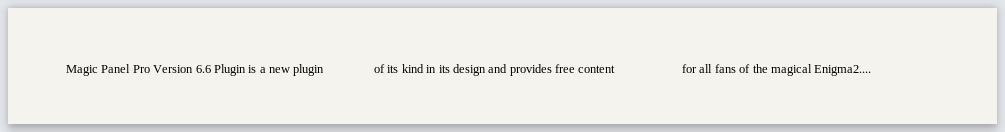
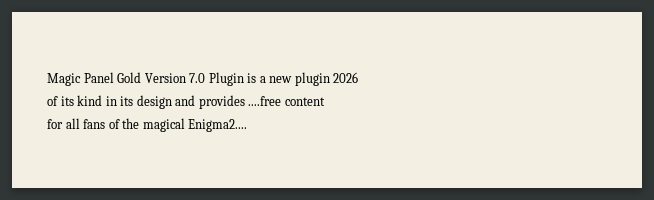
[132,65,211,73] Pro Version 6.6 -> [117,72,206,83] Gold Version 7.0
(325, 70) none -> [333,72,359,83] 2026
[555,64,575,73] free -> [248,96,282,106] ....free

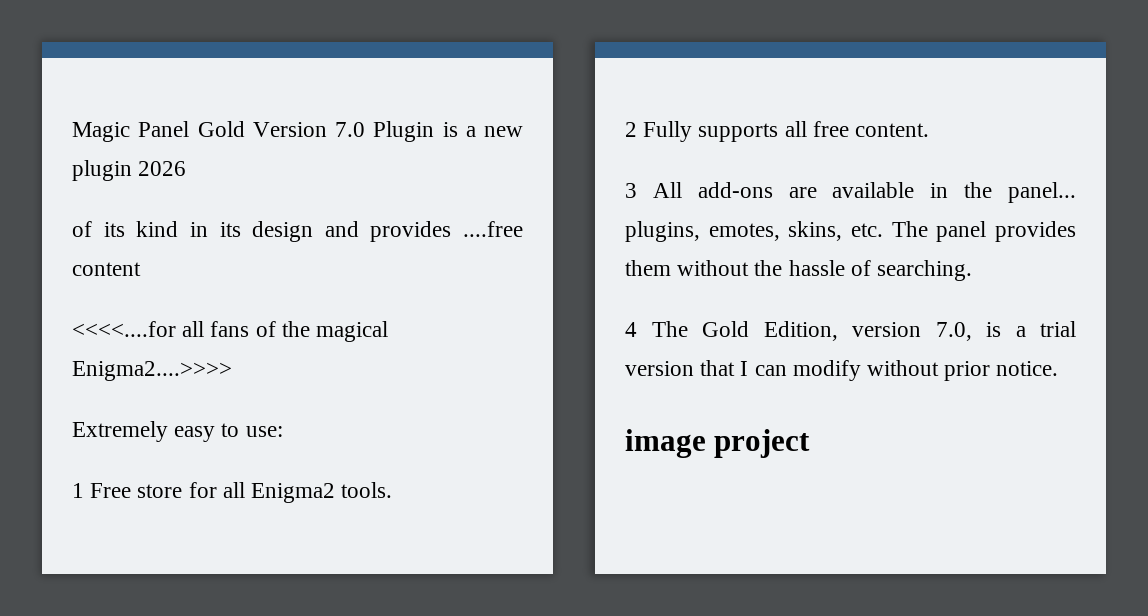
[47,119,63,129] for -> [72,321,176,337] <<<<....for
[188,119,248,132] Enigma2.... -> [72,361,232,381] [72,421,283,442] [72,482,393,503] [625,121,930,142] [625,182,1076,203] [625,221,1076,242] [625,260,973,281] [625,321,1076,341] [625,360,1059,381] [625,429,811,458] Enigma2....>>>> // Extremely easy to use: // 1 Free store for all Enigma2 tools. // 2 Fully supports all free content. // 3 All add-ons are available in the panel... plugins, emotes, skins, etc. The panel provides them without the hassle of searching. // 4 The Gold Edition, version 7.0, is a trial version that I can modify without prior notice. // image project

